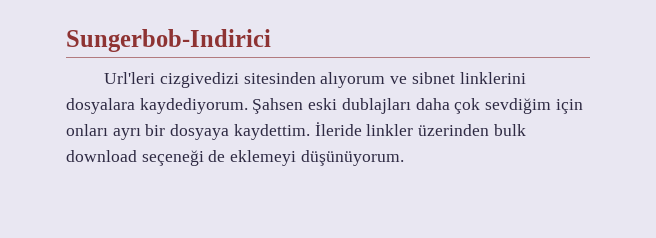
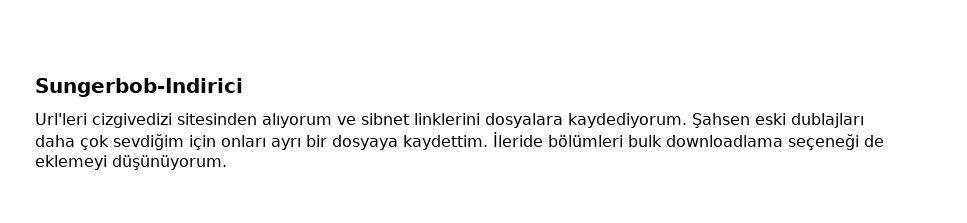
[366,124,526,136] [66,150,137,162] linkler üzerinden bulk download -> [548,135,783,147] bölümleri bulk downloadlama

